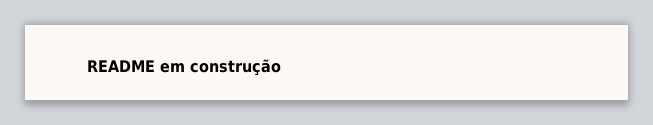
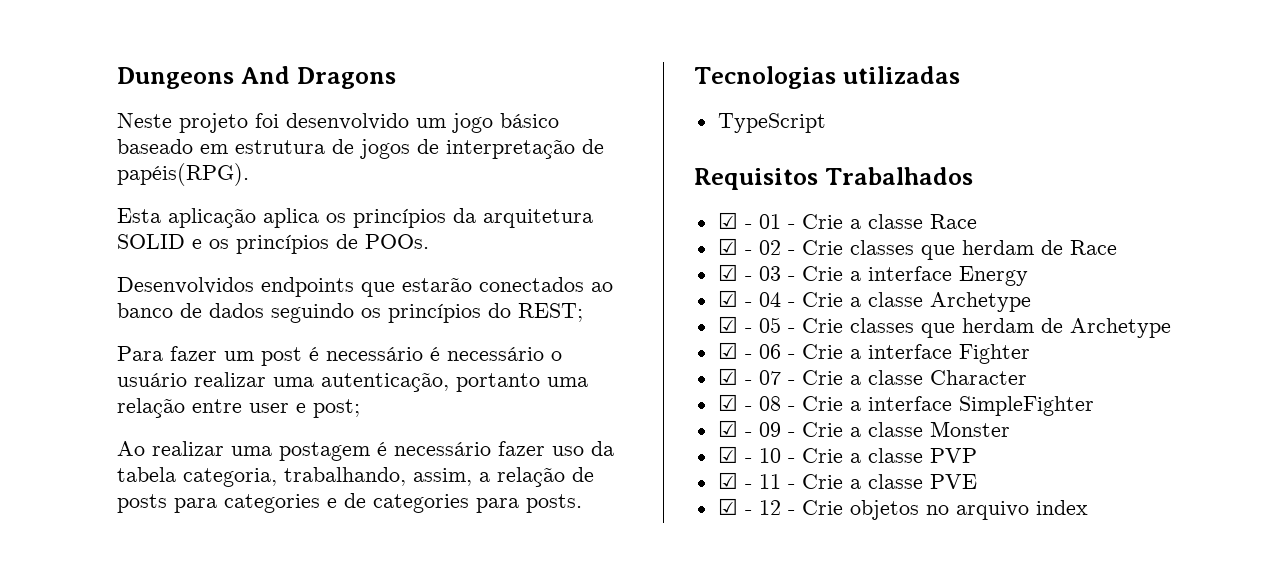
[87,59,281,76] README em construção -> [117,66,396,89] [117,113,559,133] [117,139,604,159] [117,163,249,186] [117,208,593,228] [117,234,429,254] [117,277,613,297] [117,303,583,323] [117,346,562,366] [117,372,588,392] [117,398,360,418] [117,441,614,461] [117,467,594,487] [117,493,582,513] [694,66,960,89] [717,113,826,133] [694,167,973,190] [717,212,977,229] [717,238,1117,260] [717,264,1028,286] [717,290,1031,312] [717,316,1171,338] [717,342,1030,364] [717,368,1027,385] [717,394,1094,416] [717,420,1010,437] [717,446,977,463] [717,472,977,489] [717,498,1088,520] Dungeons And Dragons // Neste projeto foi desenvolvido um jogo básico baseado em estrutura de jogos de interpretação de papéis(RPG). // Esta aplicação aplica os princípios da arquitetura SOLID e os princípios de POOs. // Desenvolvidos endpoints que estarão conectados ao banco de dados seguindo os princípios do REST; // Para fazer um post é necessário é necessário o usuário realizar uma autenticação, portanto uma relação entre user e post; // Ao realizar uma postagem é necessário fazer uso da tabela categoria, trabalhando, assim, a relação de posts para categories e de categories para posts. // Tecnologias utilizadas // TypeScript // Requisitos Trabalhados // ☑ - 01 - Crie a classe Race // ☑ - 02 - Crie classes que herdam de Race // ☑ - 03 - Crie a interface Energy // ☑ - 04 - Crie a classe Archetype // ☑ - 05 - Crie classes que herdam de Archetype // ☑ - 06 - Crie a interface Fighter // ☑ - 07 - Crie a classe Character // ☑ - 08 - Crie a interface SimpleFighter // ☑ - 09 - Crie a classe Monster // ☑ - 10 - Crie a classe PVP // ☑ - 11 - Crie a classe PVE // ☑ - 12 - Crie objetos no arquivo index

